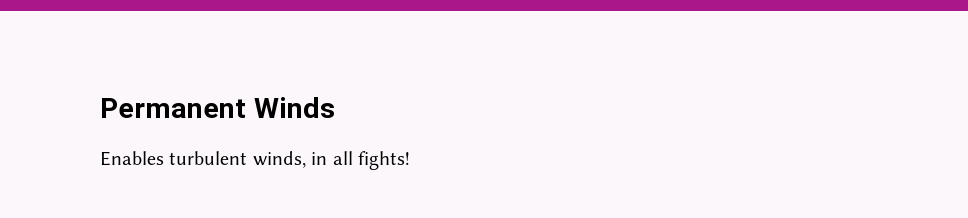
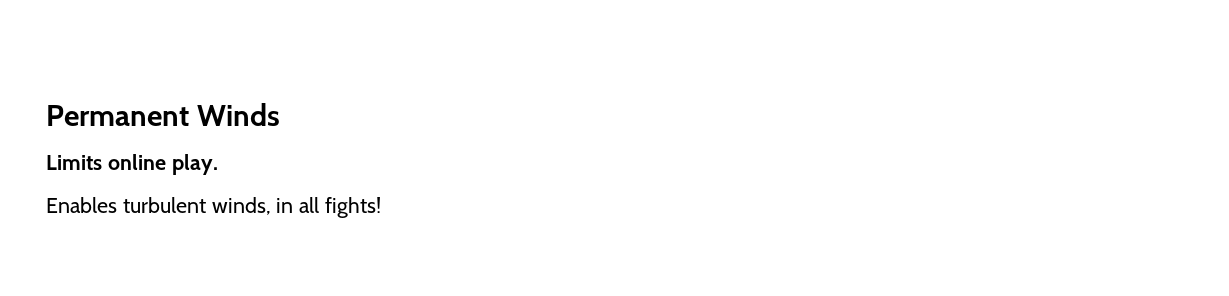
(335, 107) none -> [46,154,218,175] // Limits online play.

